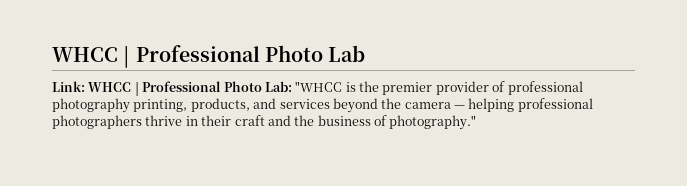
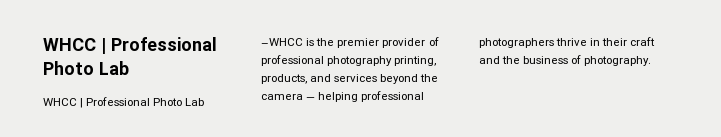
[52,81,343,96] Link: WHCC | Professional Photo Lab: "WHCC -> [43,97,205,108] [261,38,303,46] WHCC | Professional Photo Lab –WHCC
[389,115,477,130] photography." -> [584,56,652,66] photography.

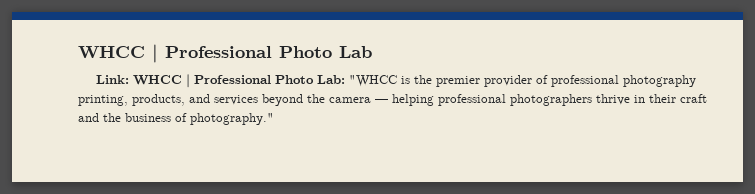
[43,97,205,108] [261,38,303,46] WHCC | Professional Photo Lab –WHCC -> [95,74,397,88] Link: WHCC | Professional Photo Lab: "WHCC
[584,56,652,66] photography. -> [190,113,274,125] photography."

